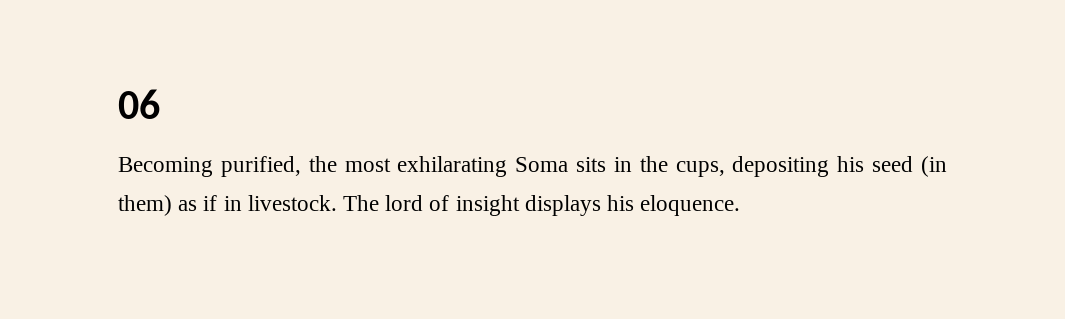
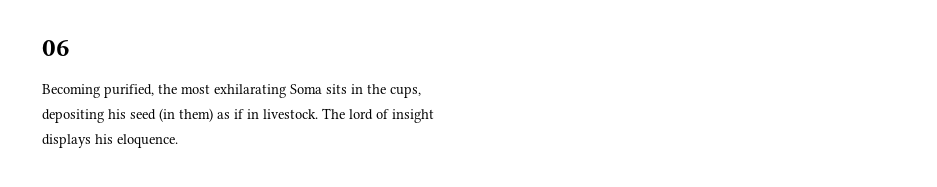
(725, 169) none -> (421, 92) //
(520, 205) none -> (434, 116) //

